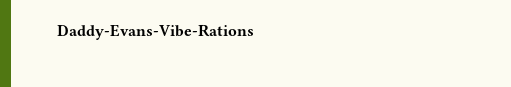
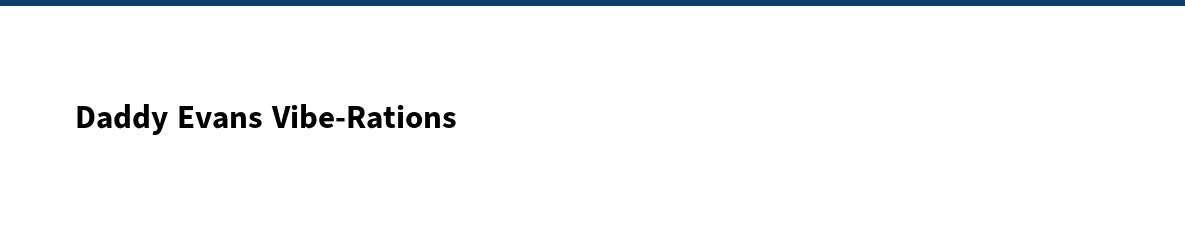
[57,24,254,40] Daddy-Evans-Vibe-Rations -> [75,104,457,135] Daddy Evans Vibe-Rations

